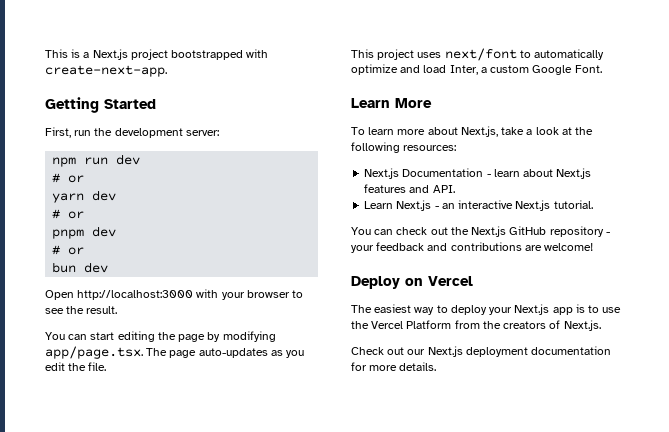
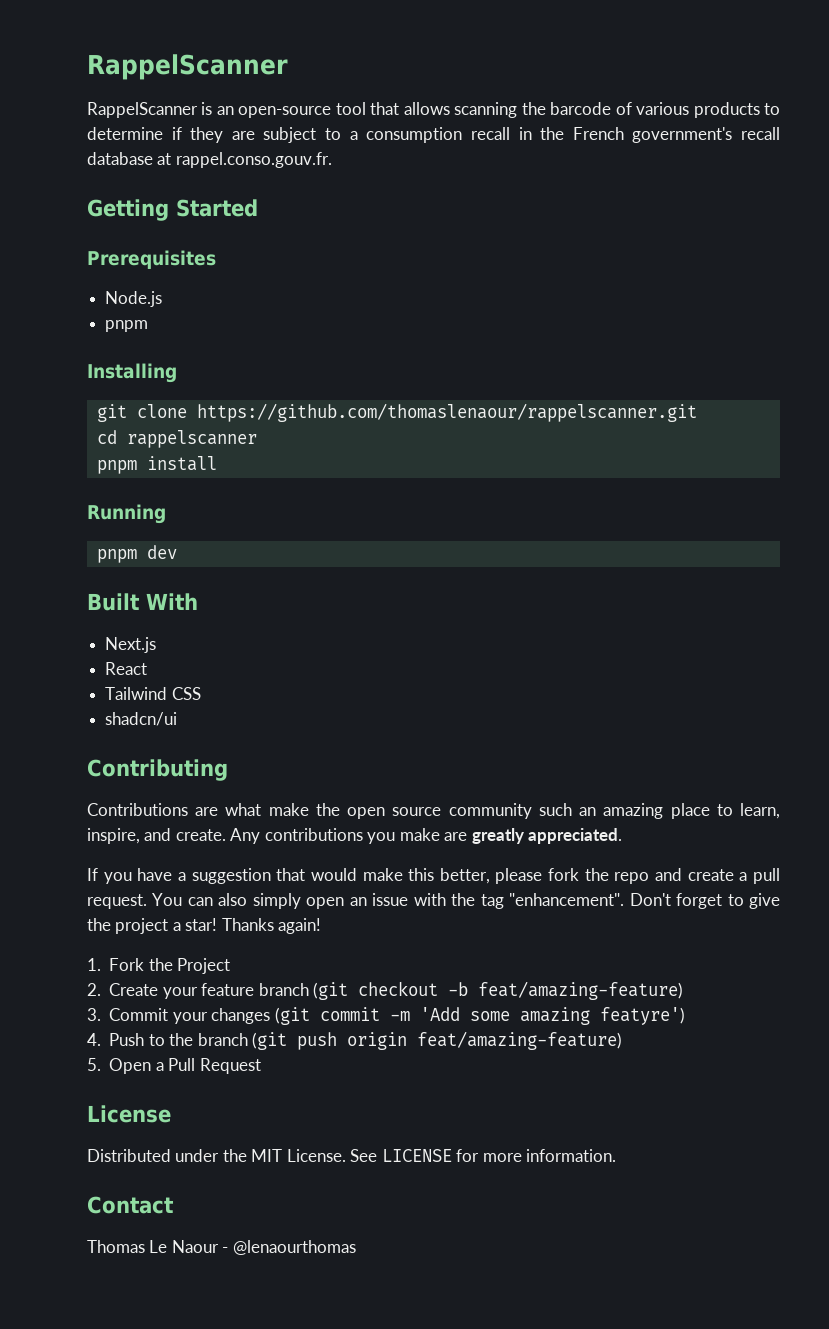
[45,49,269,60] [45,65,167,77] [45,97,156,113] [45,127,219,138] [52,154,141,167] [52,173,85,183] [52,190,117,203] [52,209,85,219] [52,226,117,239] [52,245,85,255] [52,262,109,273] [45,289,304,300] [45,306,118,314] [45,331,276,342] [45,346,305,359] [45,362,107,371] [351,48,605,61] [351,64,602,75] [351,98,432,108] [351,126,594,137] [351,142,457,153] [364,168,592,179] [364,184,455,193] [364,200,593,211] [351,226,610,237] [351,242,594,253] [351,276,473,289] [351,304,622,315] [351,320,601,331] [351,346,612,357] [351,362,437,371] This is a Next.js project bootstrapped with create-next-app. // Getting Started // First, run the development server: // npm run dev // # or // yarn dev // # or // pnpm dev // # or // bun dev // Open http://localhost:3000 with your browser to see the result. // You can start editing the page by modifying app/page.tsx. The page auto-updates as you edit the file. // This project uses next/font to automatically optimize and load Inter, a custom Google Font. // Learn More // To learn more about Next.js, take a look at the following resources: // Next.js Documentation - learn about Next.js features and API. // Learn Next.js - an interactive Next.js tutorial. // You can check out the Next.js GitHub repository - your feedback and contributions are welcome! // Deploy on Vercel // The easiest way to deploy your Next.js app is to use the Vercel Platform from the creators of Next.js. // Check out our Next.js deployment documentation for more details. -> [87,54,288,80] [87,102,780,118] [87,127,781,143] [87,152,332,168] [87,199,258,221] [87,250,216,269] [105,291,163,307] [105,320,149,332] [87,363,177,383] [96,403,697,422] [96,430,257,448] [96,456,217,474] [87,504,166,524] [96,545,177,563] [87,593,198,611] [105,637,157,653] [105,662,148,675] [105,687,201,700] [105,712,178,726] [87,759,228,781] [87,803,781,819] [87,828,623,844] [87,868,780,884] [87,893,781,909] [87,918,322,934] [87,958,231,974] [87,981,684,1000] [87,1007,685,1025] [87,1031,623,1050] [87,1058,261,1074] [87,1105,171,1123] [87,1149,617,1162] [87,1196,174,1214] [87,1240,356,1255] RappelScanner // RappelScanner is an open-source tool that allows scanning the barcode of various products to determine if they are subject to a consumption recall in the French government's recall database at rappel.conso.gouv.fr. // Getting Started // Prerequisites // Node.js // pnpm // Installing // git clone https://github.com/thomaslenaour/rappelscanner.git // cd rappelscanner // pnpm install // Running // pnpm dev // Built With // Next.js // React // Tailwind CSS // shadcn/ui // Contributing // Contributions are what make the open source community such an amazing place to learn, inspire, and create. Any contributions you make are greatly appreciated. // If you have a suggestion that would make this better, please fork the repo and create a pull request. You can also simply open an issue with the tag "enhancement". Don't forget to give the project a star! Thanks again! // 1. Fork the Project // 2. Create your feature branch (git checkout -b feat/amazing-feature) // 3. Commit your changes (git commit -m 'Add some amazing featyre') // 4. Push to the branch (git push origin feat/amazing-feature) // 5. Open a Pull Request // License // Distributed under the MIT License. See LICENSE for more information. // Contact // Thomas Le Naour - @lenaourthomas

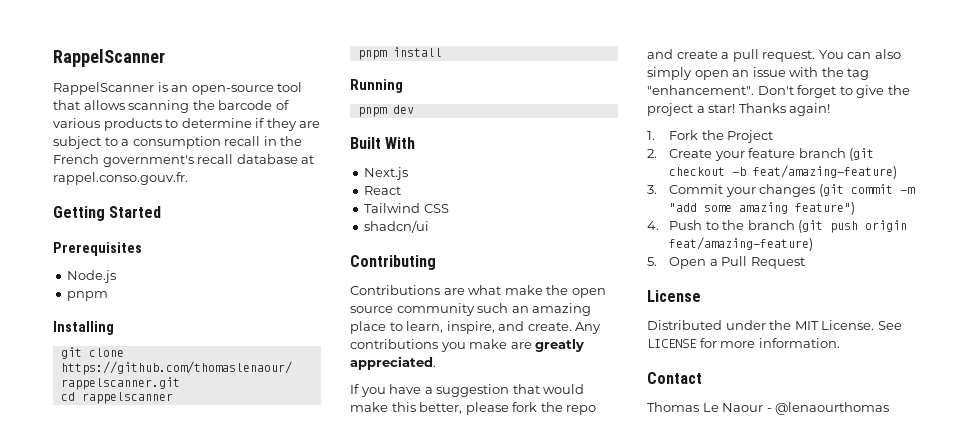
[419,1007,460,1021] 'Add -> [669,203,698,212] "add
[599,1007,685,1025] featyre') -> [795,202,856,215] feature")

